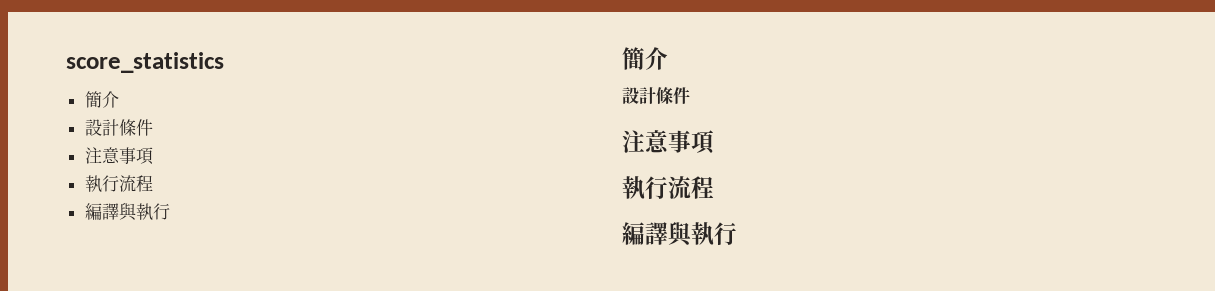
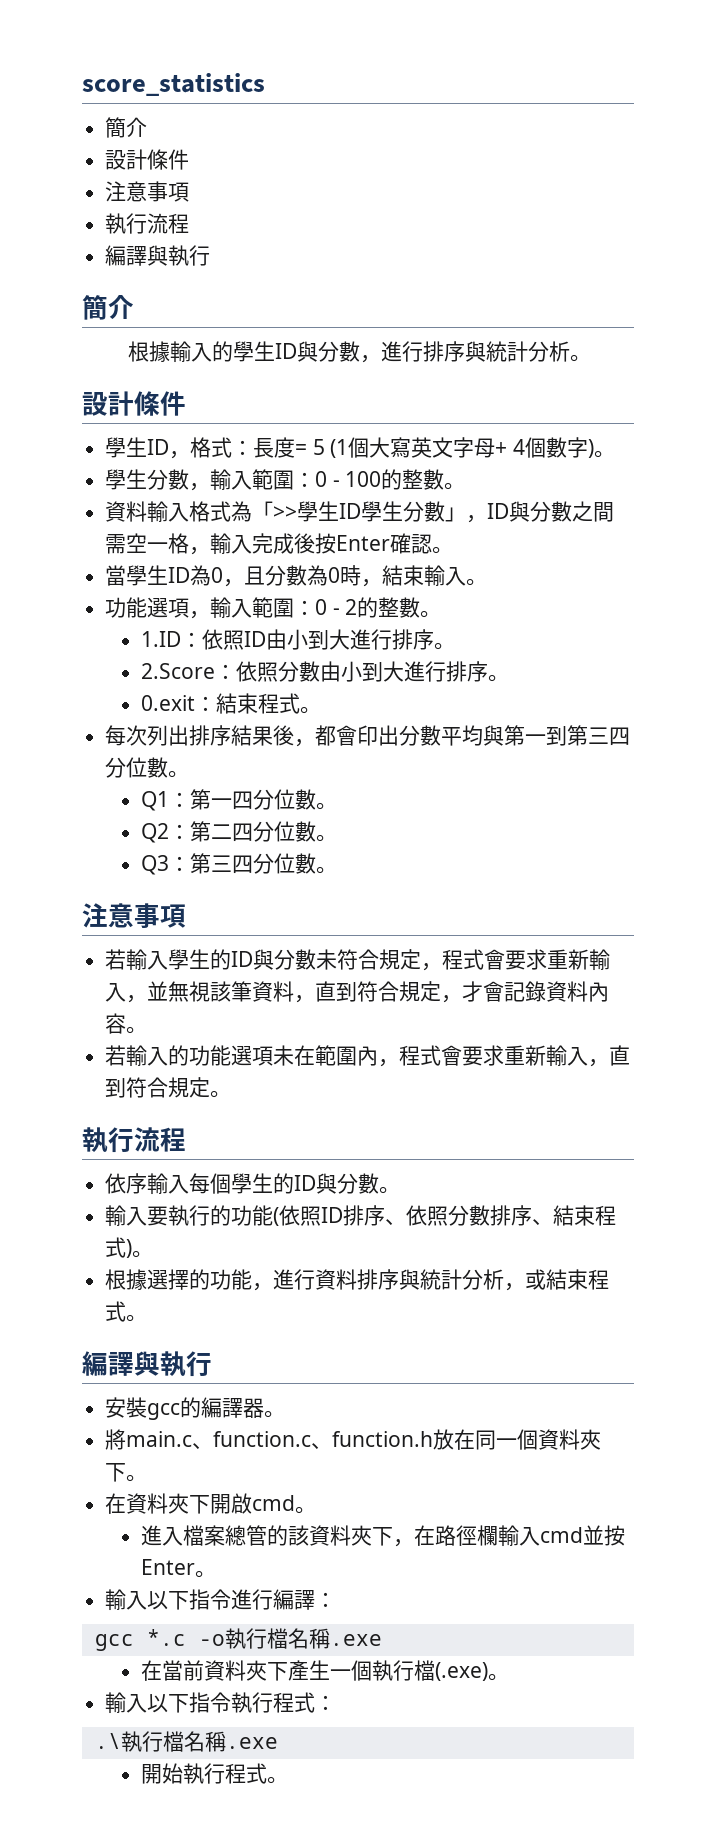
[622,87,690,104] [622,130,715,154] [622,176,714,200] [622,222,737,247] 設計條件 // 注意事項 // 執行流程 // 編譯與執行 -> [128,341,592,363] [82,391,186,416] [105,437,616,459] [105,469,466,491] [105,501,615,523] [105,533,454,555] [105,565,488,587] [105,597,442,619] [140,629,455,650] [140,661,509,682] [140,693,321,714] [105,725,631,747] [105,757,190,778] [140,789,337,811] [140,821,337,843] [140,853,337,875] [82,903,186,928] [105,949,611,971] [105,981,610,1003] [105,1013,148,1034] [105,1045,631,1067] [105,1077,232,1098] [82,1127,186,1153] [105,1173,401,1195] [105,1205,617,1227] [105,1237,154,1258] [105,1269,610,1291] [105,1301,148,1322] [82,1351,212,1377] [105,1397,286,1420] [105,1429,602,1450] [105,1463,148,1482] [105,1493,317,1514] [140,1525,625,1547] [140,1559,216,1578] [105,1589,337,1611] [94,1628,382,1651] [140,1660,509,1681] [105,1692,337,1714] [94,1731,278,1752] [140,1763,288,1784] 根據輸入的學生ID與分數，進行排序與統計分析。 // 設計條件 // 學生ID，格式：長度= 5 (1個大寫英文字母+ 4個數字)。 // 學生分數，輸入範圍：0 - 100的整數。 // 資料輸入格式為「>>學生ID學生分數」，ID與分數之間需空一格，輸入完成後按Enter確認。 // 當學生ID為0，且分數為0時，結束輸入。 // 功能選項，輸入範圍：0 - 2的整數。 // 1.ID：依照ID由小到大進行排序。 // 2.Score：依照分數由小到大進行排序。 // 0.exit：結束程式。 // 每次列出排序結果後，都會印出分數平均與第一到第三四分位數。 // Q1：第一四分位數。 // Q2：第二四分位數。 // Q3：第三四分位數。 // 注意事項 // 若輸入學生的ID與分數未符合規定，程式會要求重新輸入，並無視該筆資料，直到符合規定，才會記錄資料內容。 // 若輸入的功能選項未在範圍內，程式會要求重新輸入，直到符合規定。 // 執行流程 // 依序輸入每個學生的ID與分數。 // 輸入要執行的功能(依照ID排序、依照分數排序、結束程式)。 // 根據選擇的功能，進行資料排序與統計分析，或結束程式。 // 編譯與執行 // 安裝gcc的編譯器。 // 將main.c、function.c、function.h放在同一個資料夾下。 // 在資料夾下開啟cmd。 // 進入檔案總管的該資料夾下，在路徑欄輸入cmd並按Enter。 // 輸入以下指令進行編譯： // gcc *.c -o執行檔名稱.exe // 在當前資料夾下產生一個執行檔(.exe)。 // 輸入以下指令執行程式： // .\執行檔名稱.exe // 開始執行程式。

